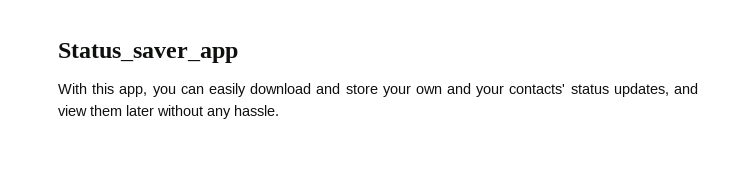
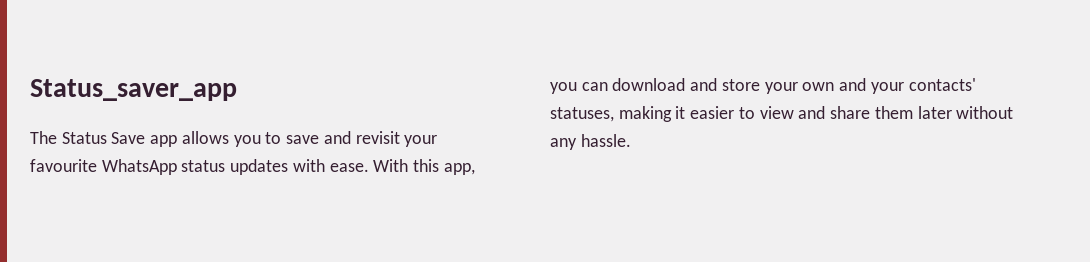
(238, 53) none -> [30,131,438,147] [30,159,369,175] The Status Save app allows you to save and revisit your favourite WhatsApp status updates with ease.
[208,83,246,97] easily -> (608, 86) none
[570,83,698,97] [58,105,87,116] status updates, and view -> [550,106,871,122] statuses, making it easier to view and share

